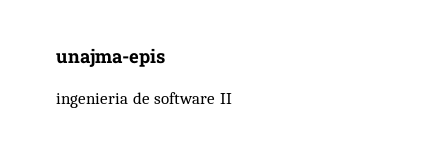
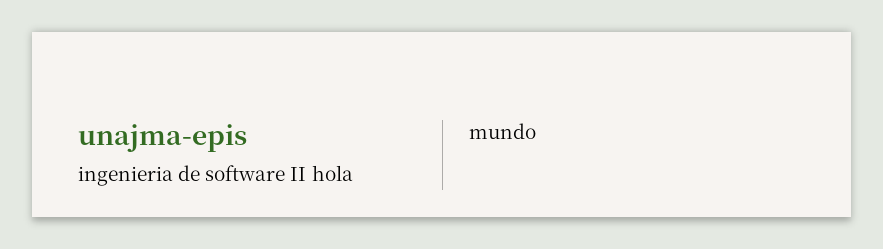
(232, 98) none -> [311,165,353,181] [469,123,536,139] hola mundo

